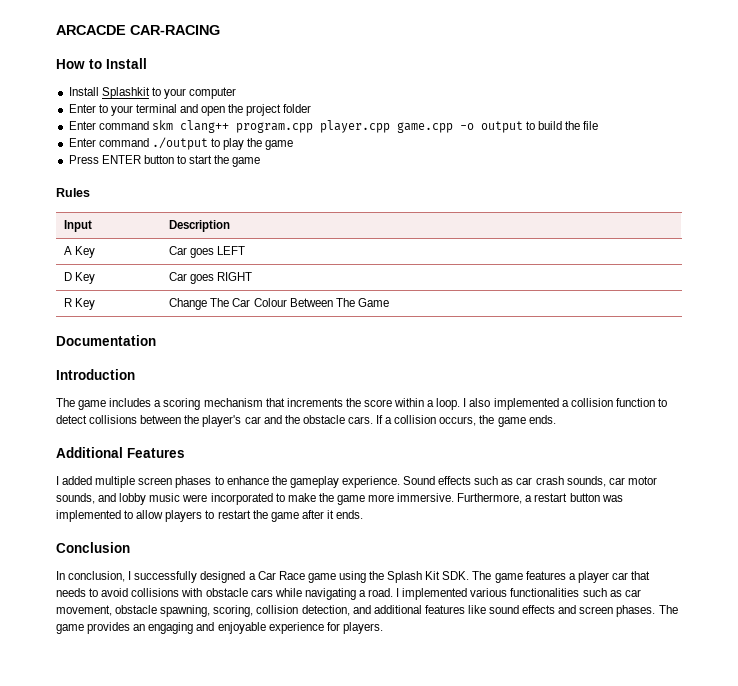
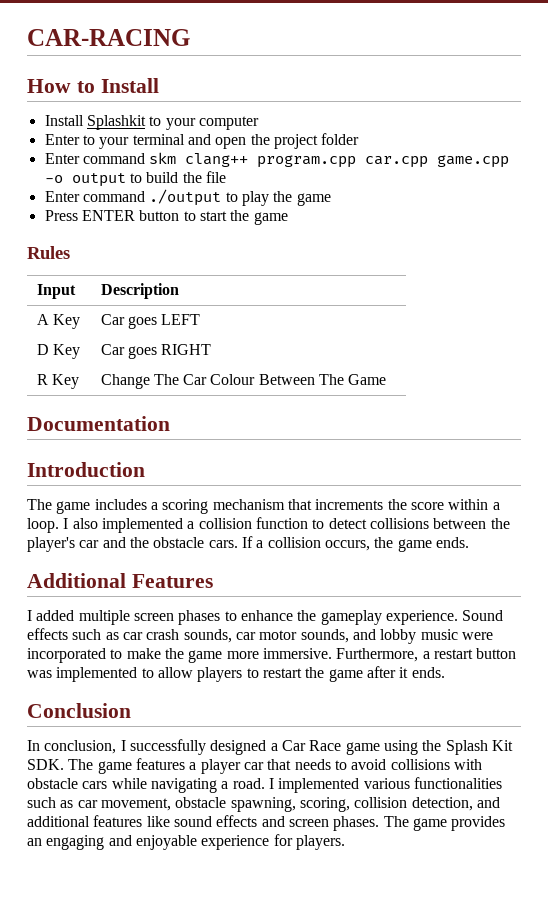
[56,25,126,35] ARCACDE -> (27, 37) none
[319,120,390,133] player.cpp -> [365,156,429,168] car.cpp

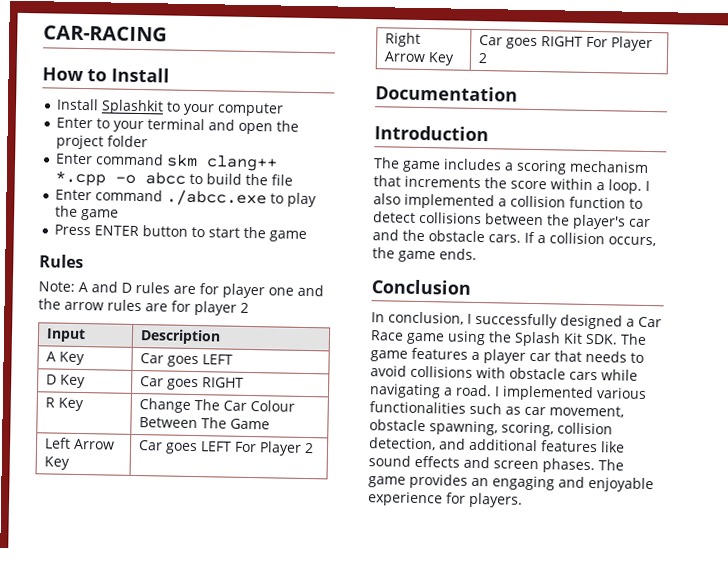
[257,155,510,168] [44,173,126,187] program.cpp car.cpp game.cpp -o output -> [55,170,187,187] *.cpp -o abcc
[149,189,222,206] ./output -> [166,189,268,207] ./abcc.exe
(70, 252) none -> [38,281,324,299] [38,298,249,316] // Note: A and D rules are for player one and the arrow rules are for player 2
(387, 379) none -> [43,437,115,450] [43,456,70,470] [137,440,314,456] [384,32,421,47] [383,51,455,66] [478,34,653,52] [477,52,488,64] // Left Arrow Key | Car goes LEFT For Player 2 // Right Arrow Key | Car goes RIGHT For Player 2
[27,573,213,588] [27,610,504,625] [27,628,493,644] [27,648,517,663] [27,666,445,682] // Additional Features // I added multiple screen phases to enhance the gameplay experience. Sound effects such as car crash sounds, car motor sounds, and lobby music were incorporated to make the game more immersive. Furthermore, a restart button was implemented to allow players to restart the game after it ends. -> (477, 254) none

